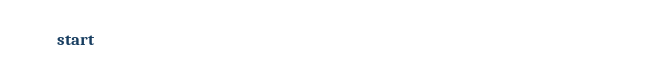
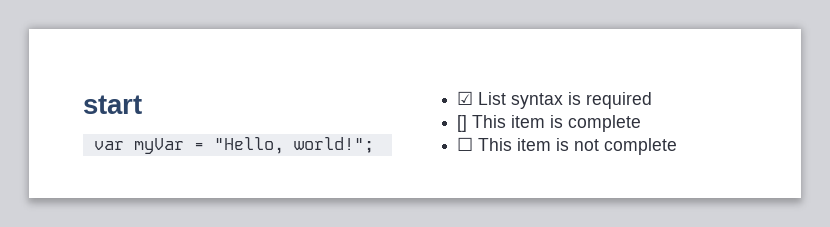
(95, 40) none -> [93,137,374,154] [457,91,653,109] [457,115,642,132] [457,137,678,155] // var myVar = "Hello, world!"; // ☑ List syntax is required // [] This item is complete // ☐ This item is not complete

